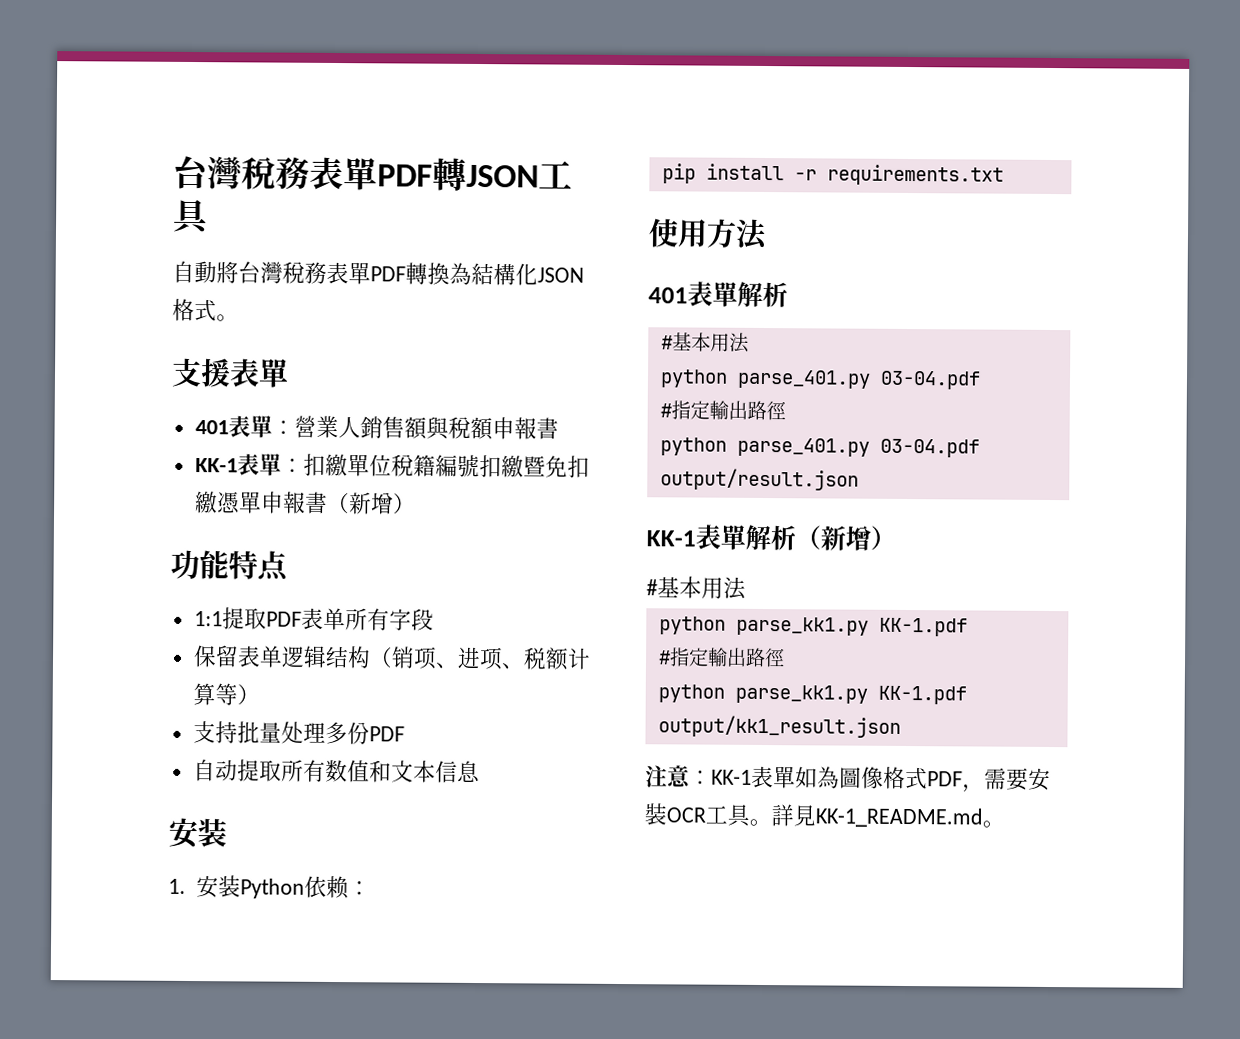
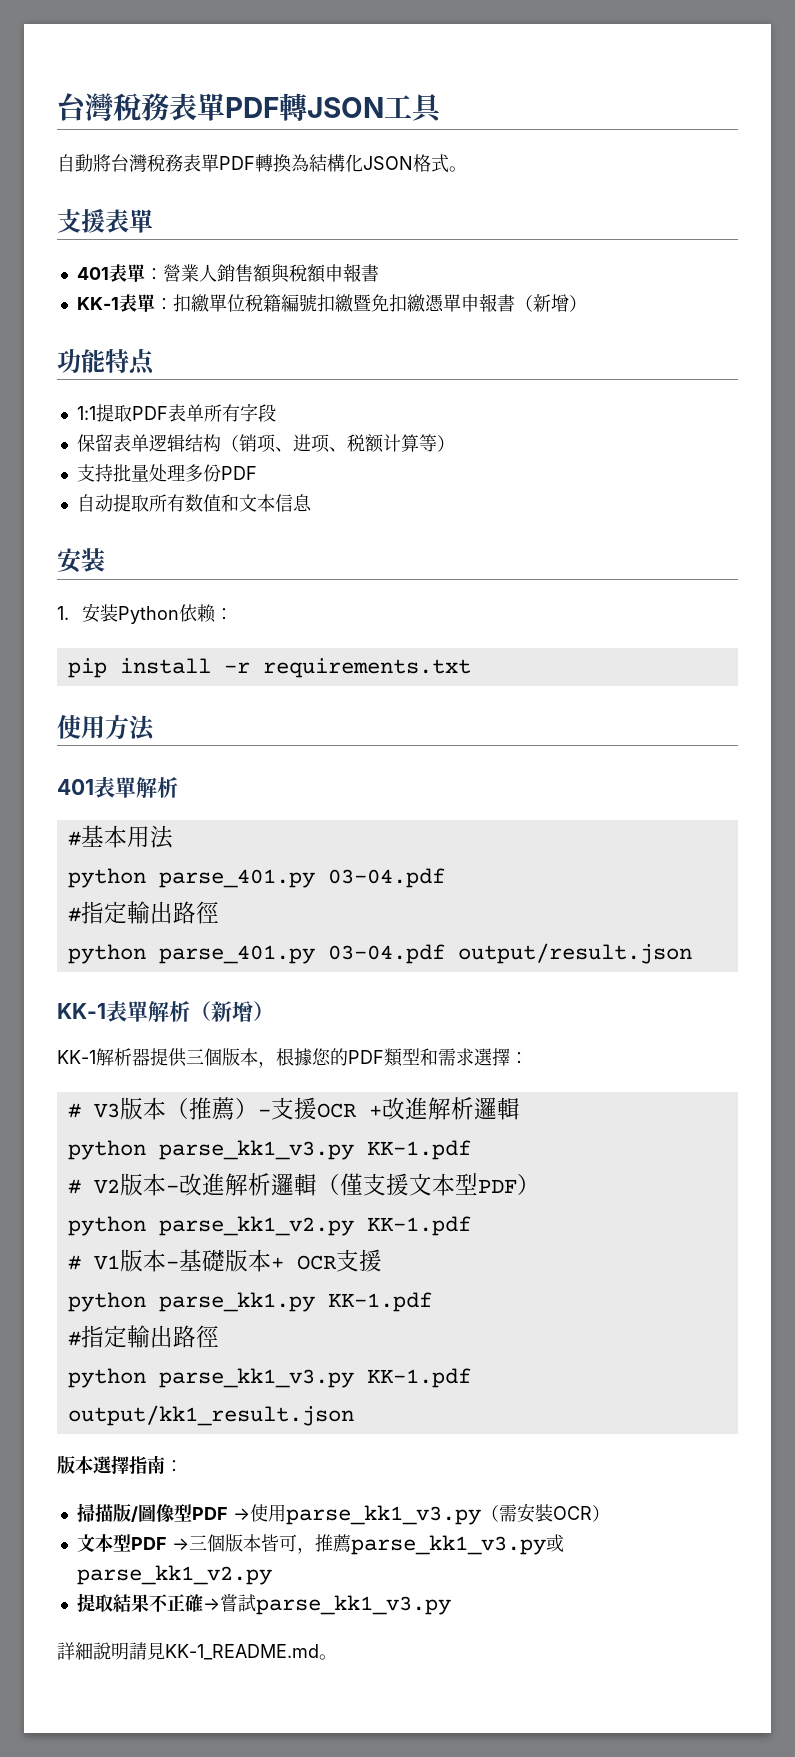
[646,576,746,600] #基本用法 -> [57,1048,528,1068] [67,1097,520,1120] [67,1140,471,1160] [67,1173,540,1196] [67,1216,471,1236] [67,1249,382,1272] KK-1解析器提供三個版本，根據您的PDF類型和需求選擇： // # V3版本（推薦）-支援OCR +改進解析邏輯 // python parse_kk1_v3.py KK-1.pdf // # V2版本-改進解析邏輯（僅支援文本型PDF） // python parse_kk1_v2.py KK-1.pdf // # V1版本-基礎版本+ OCR支援
[734,684,868,704] parse_kk1.py -> [158,1368,354,1388] parse_kk1_v3.py
[645,765,1051,793] [644,803,795,827] 注意：KK-1表單如為圖像格式PDF，需要安裝OCR工具。詳 -> [57,1455,183,1474] [76,1503,610,1525] [76,1534,564,1555] [76,1565,272,1585] [76,1593,451,1615] [57,1642,147,1660] 版本選擇指南： // 掃描版/圖像型PDF →使用parse_kk1_v3.py（需安裝OCR） // 文本型PDF →三個版本皆可，推薦parse_kk1_v3.py或parse_kk1_v2.py // 提取結果不正確→嘗試parse_kk1_v3.py // 詳細說明請

